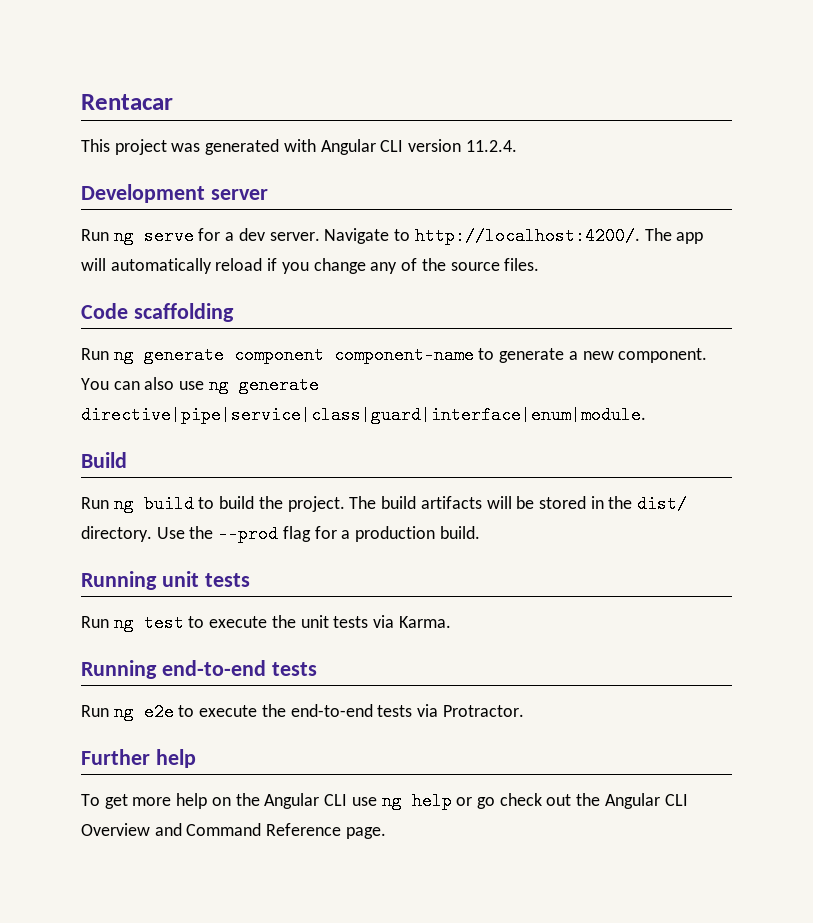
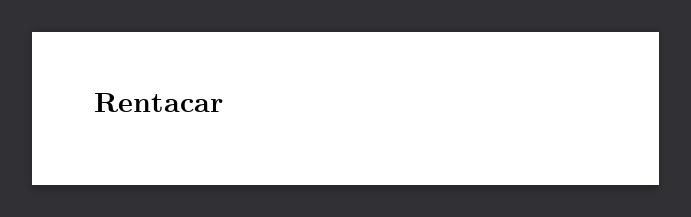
[81,139,517,155] [81,184,268,203] [81,227,704,245] [81,258,540,274] [81,303,234,322] [81,346,708,364] [81,376,319,394] [81,406,646,424] [81,452,127,468] [81,495,688,513] [81,525,480,543] [81,571,250,590] [81,614,451,632] [81,660,317,679] [81,703,524,721] [81,749,196,768] [81,792,688,810] [81,823,386,839] // This project was generated with Angular CLI version 11.2.4. // Development server // Run ng serve for a dev server. Navigate to http://localhost:4200/. The app will automatically reload if you change any of the source files. // Code scaffolding // Run ng generate component component-name to generate a new component. You can also use ng generate directive|pipe|service|class|guard|interface|enum|module. // Build // Run ng build to build the project. The build artifacts will be stored in the dist/ directory. Use the --prod flag for a production build. // Running unit tests // Run ng test to execute the unit tests via Karma. // Running end-to-end tests // Run ng e2e to execute the end-to-end tests via Protractor. // Further help // To get more help on the Angular CLI use ng help or go check out the Angular CLI Overview and Command Reference page. -> (223, 102) none

